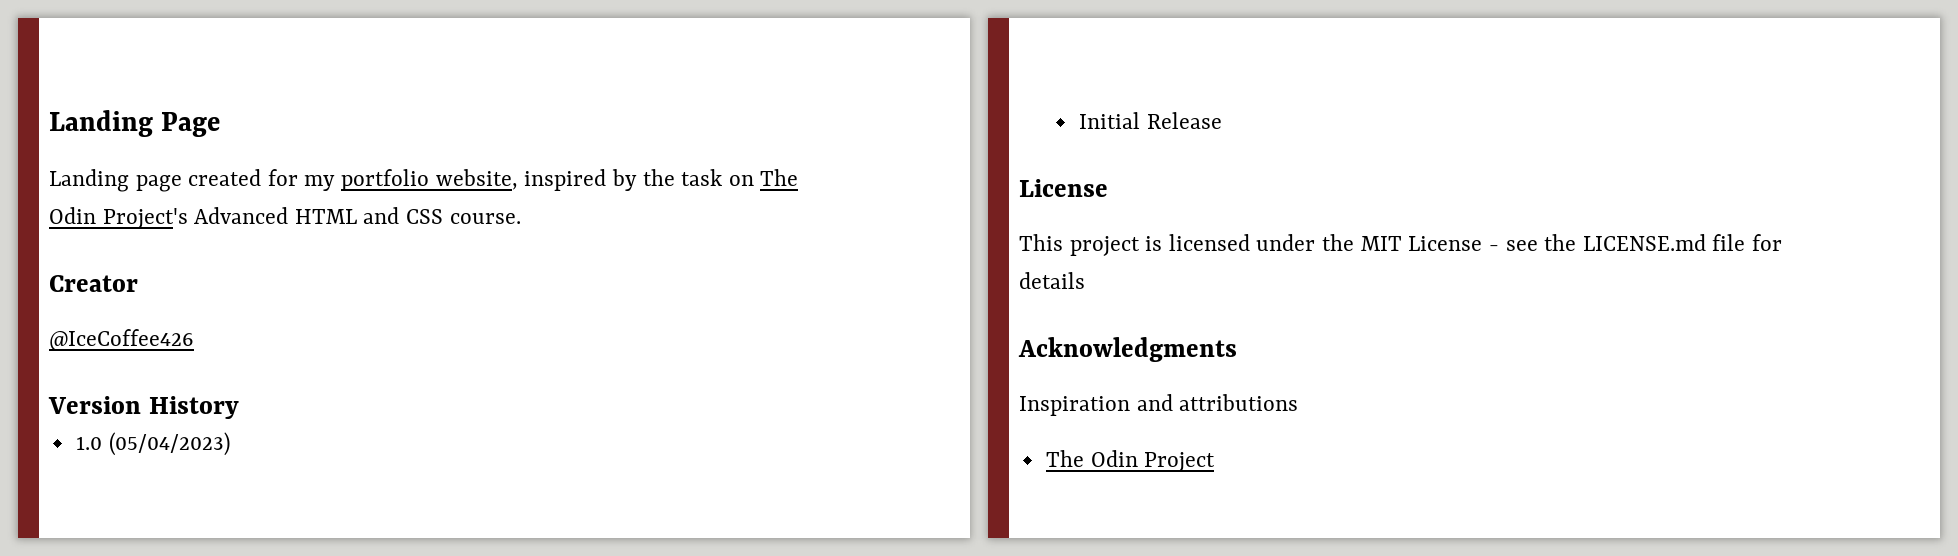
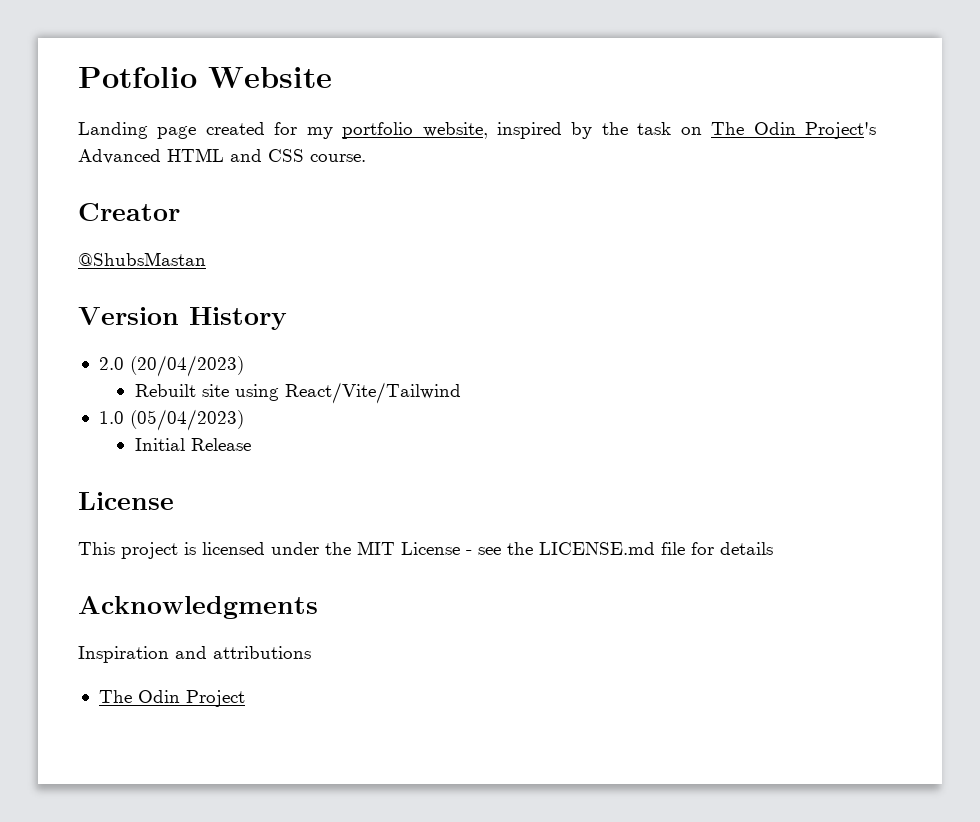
[49,110,221,137] Landing Page -> [78,67,332,88] Potfolio Website
[49,329,194,351] @IceCoffee426 -> [78,252,206,266] @ShubsMastan
(239, 407) none -> [98,355,244,377] [134,382,461,404] // 2.0 (20/04/2023) // Rebuilt site using React/Vite/Tailwind

